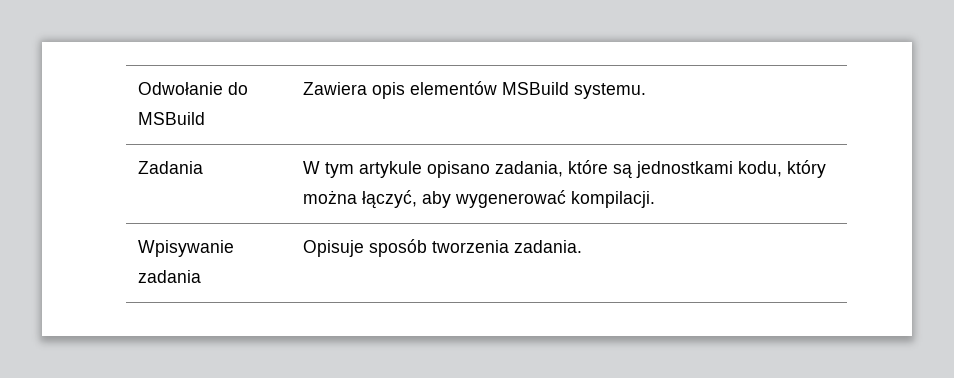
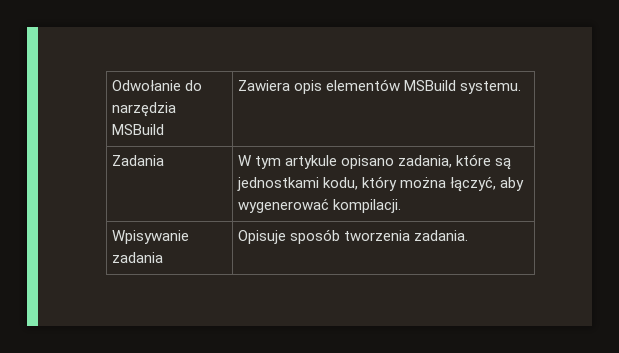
(249, 88) none -> [112,102,177,117] narzędzia

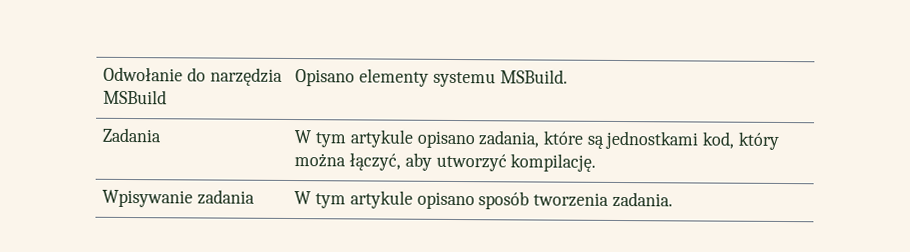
[238,79,522,94] Zawiera opis elementów MSBuild systemu. -> [295,68,568,88] Opisano elementy systemu MSBuild.
[323,177,359,190] kodu, -> [702,131,735,149] kod,
[238,198,402,213] wygenerować kompilacji. -> [435,153,597,172] utworzyć kompilację.
[238,230,287,244] Opisuje -> [294,190,475,210] W tym artykule opisano

